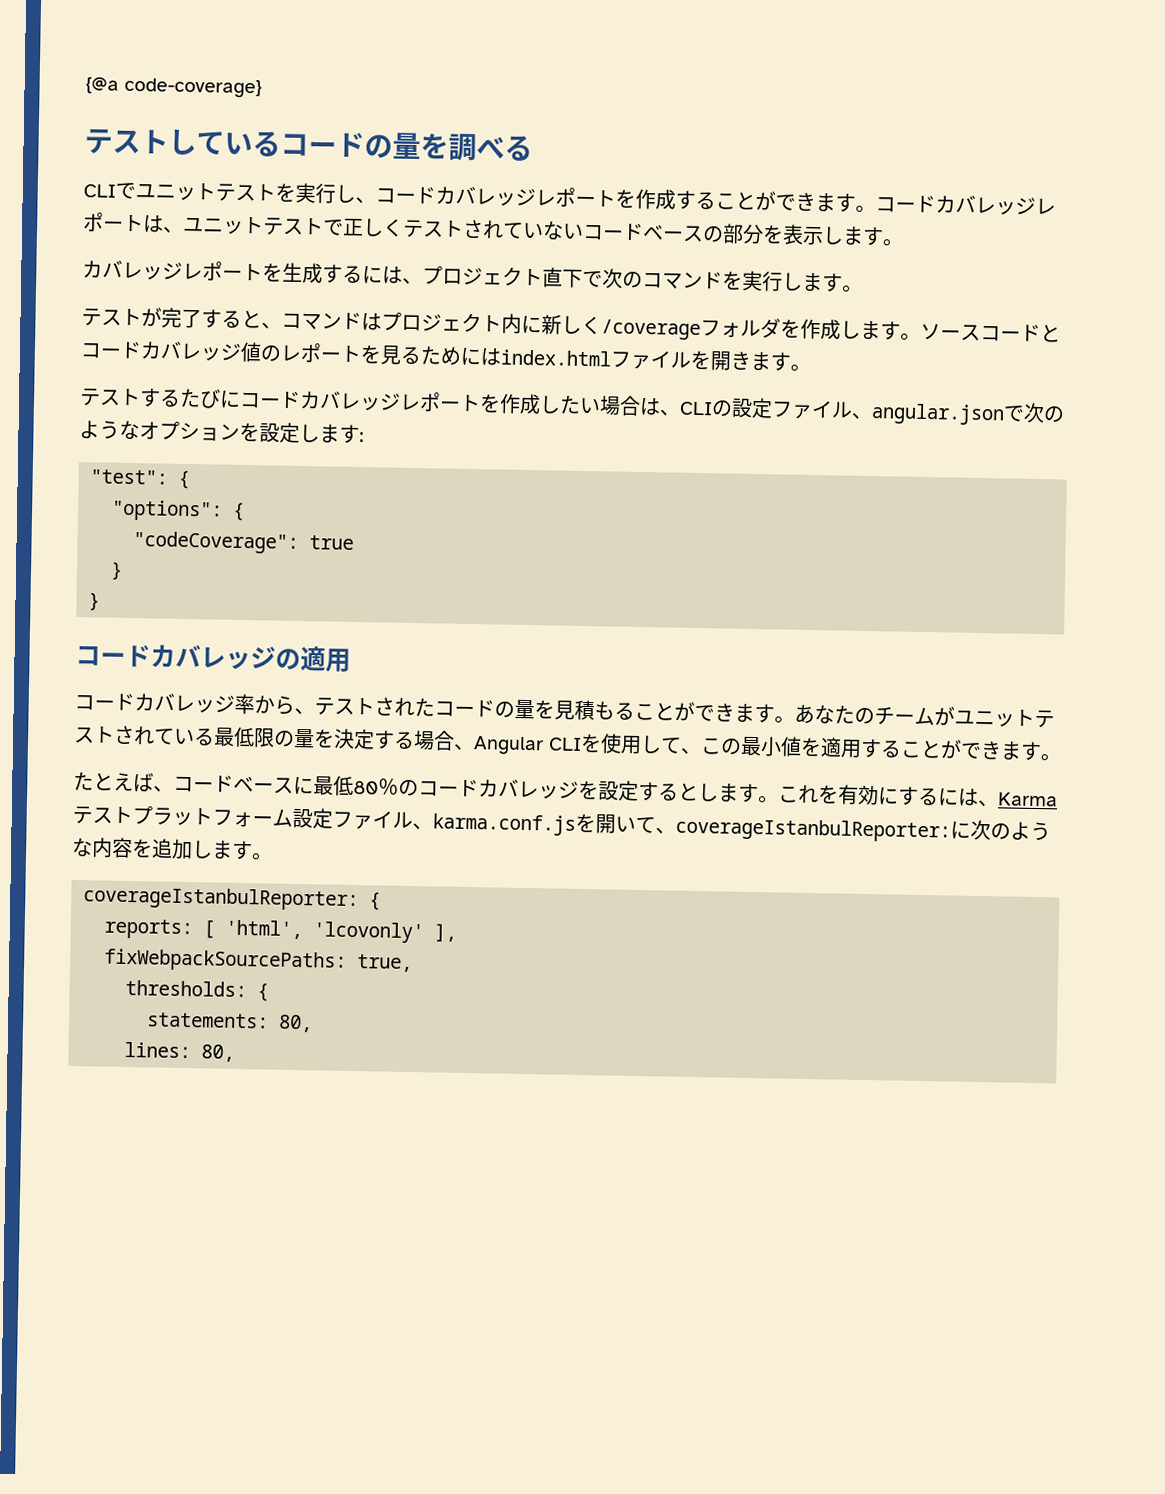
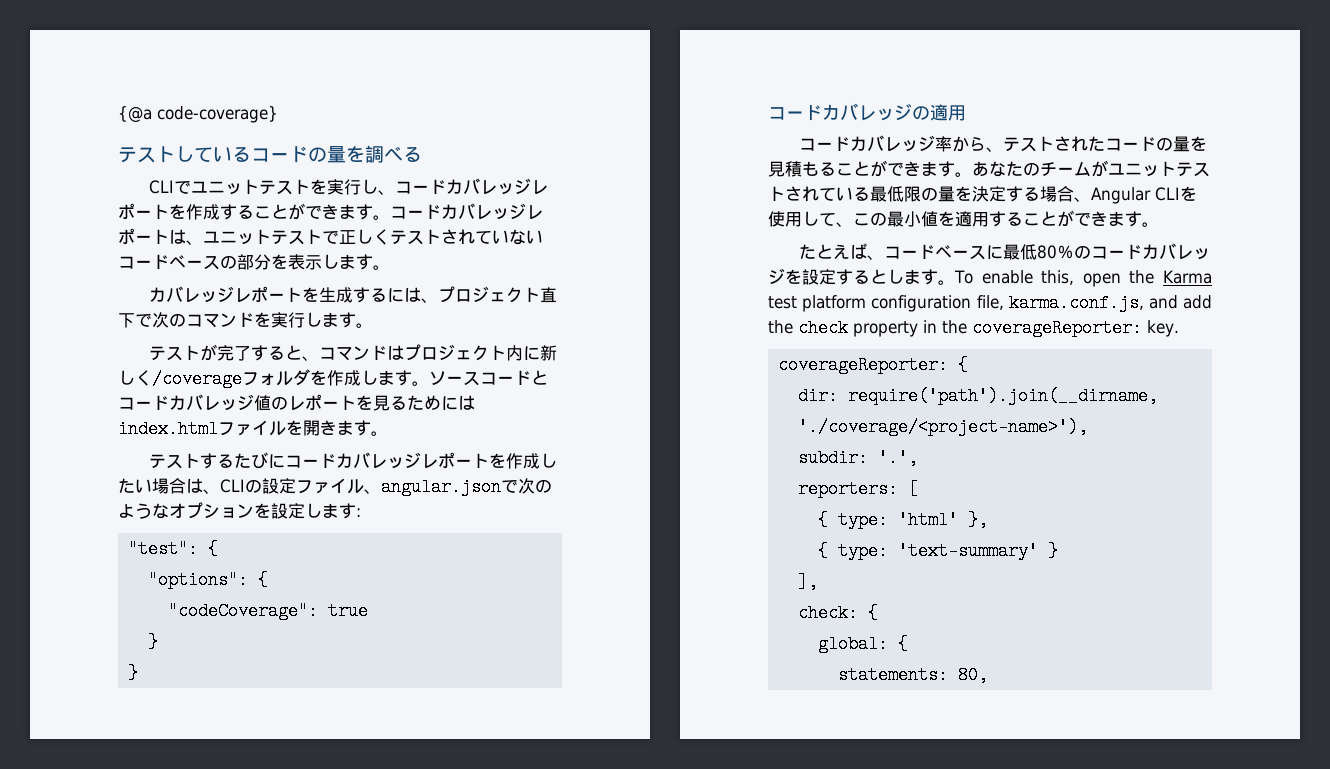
[778,784,1058,807] [72,806,1051,843] [71,837,273,861] [83,886,381,912] [104,918,457,944] [104,948,413,973] [125,979,247,998] これを有効にするには、Karmaテストプラットフォーム設定ファイル、karma.conf.jsを開いて、coverageIstanbulReporter:に次のような内容を追加します。 // coverageIstanbulReporter: { // reports: [ 'html', 'lcovonly' ], // fixWebpackSourcePaths: true, // thresholds: -> [954,270,1212,287] [768,294,1212,312] [768,319,1179,337] [777,356,968,374] [797,387,1158,405] [797,418,1088,436] [797,449,918,467] [797,480,918,498] [817,511,988,529] [817,542,1058,560] [797,573,818,591] [797,604,878,622] [817,635,888,653] To enable this, open the Karma test platform configuration file, karma.conf.js, and add the check property in the coverageReporter: key. // coverageReporter: { // dir: require('path').join(__dirname, './coverage/<project-name>'), // subdir: '.', // reporters: [ // { type: 'html' }, // { type: 'text-summary' } // ], // check: { // global:
[124,1041,235,1062] // lines: 80, -> (988, 675) none

